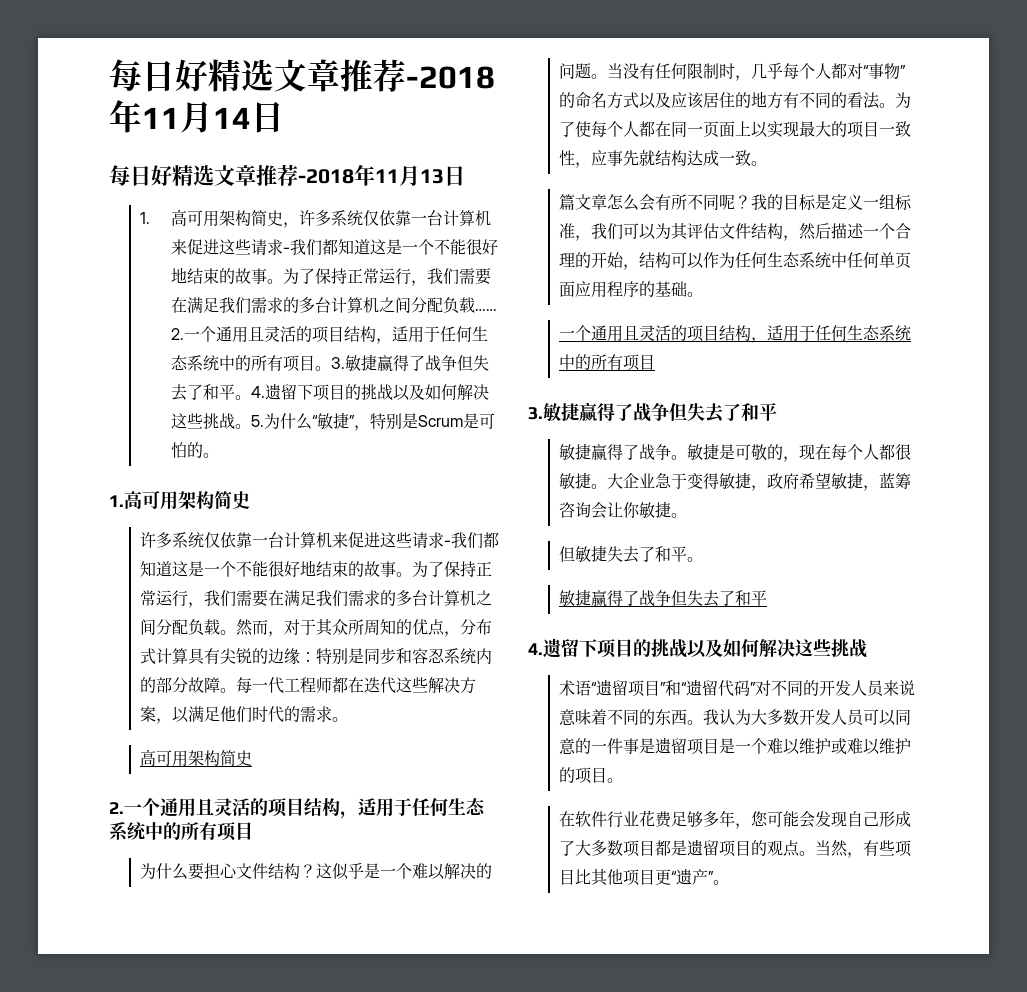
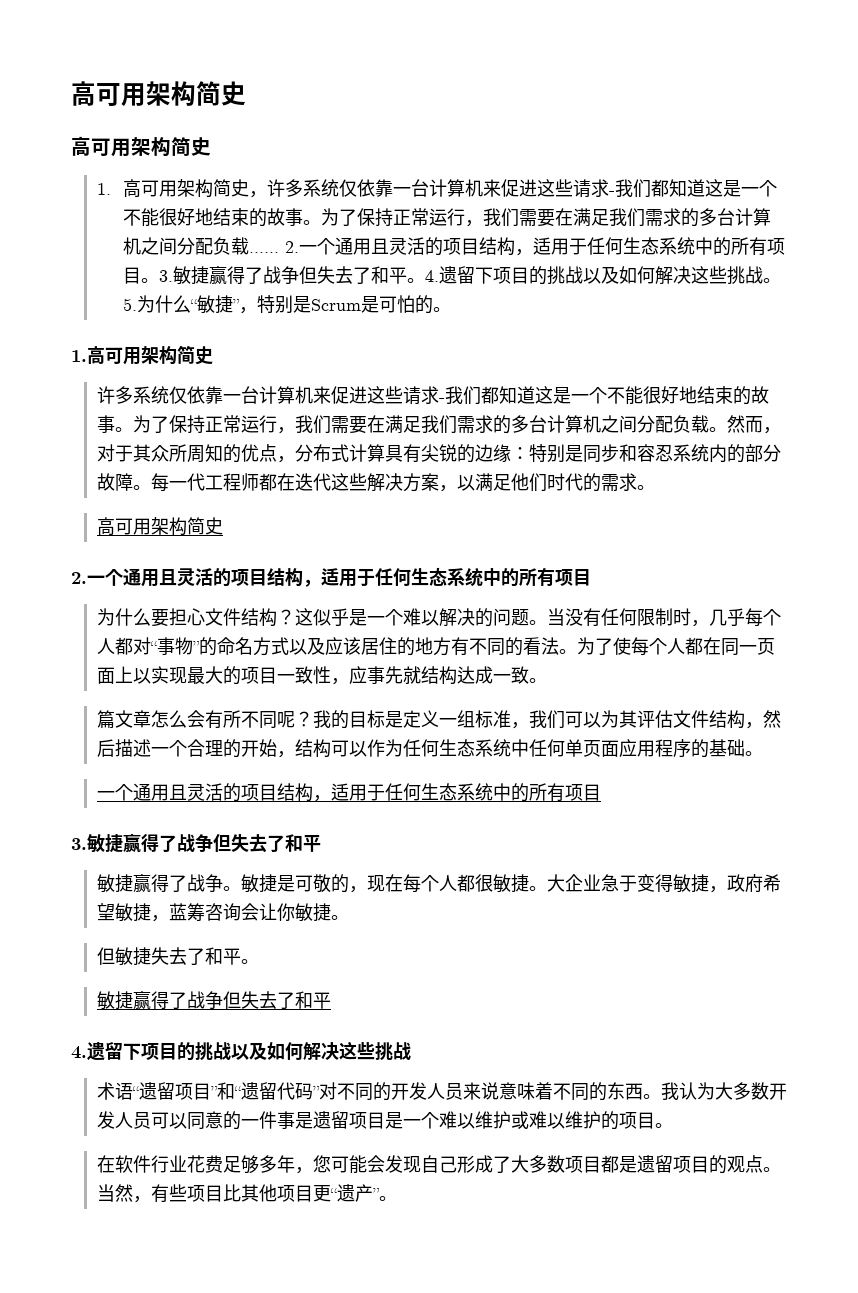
[109,59,495,92] [109,100,284,133] [109,164,465,186] 每日好精选文章推荐-2018年11月14日 // 每日好精选文章推荐-2018年11月13日 -> [71,81,246,106] [71,136,211,157] 高可用架构简史 // 高可用架构简史

